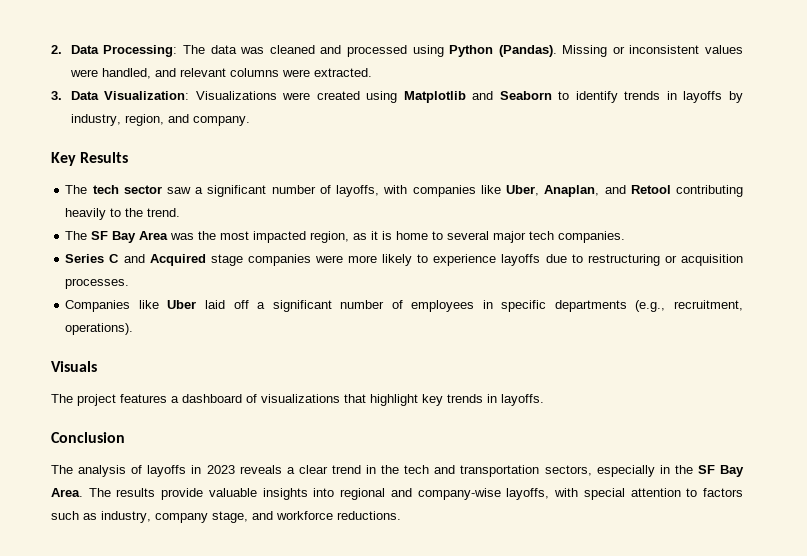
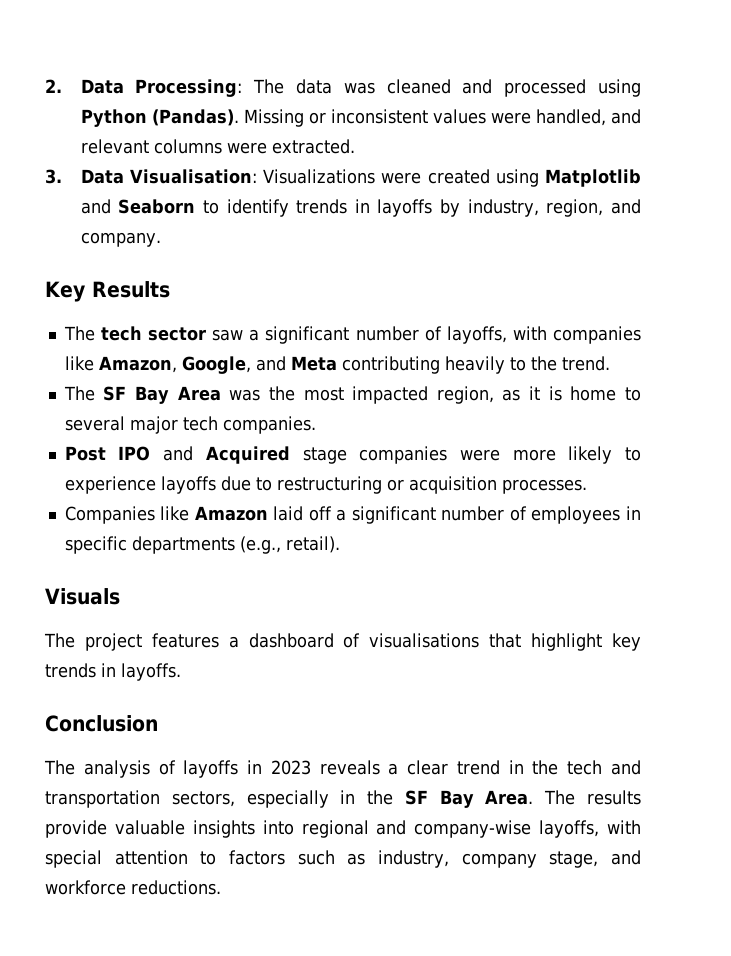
[104,91,190,100] Visualization: -> [129,169,257,184] Visualisation:
[506,185,671,197] Uber, Anaplan, and Retool -> [98,356,337,374] Amazon, Google, and Meta
[65,254,120,263] Series C -> [64,446,151,461] Post IPO
[167,300,197,309] Uber -> [194,506,268,521] Amazon
[674,300,743,311] [65,323,134,335] recruitment, operations). -> [285,536,340,553] retail).
[261,394,340,403] visualizations -> [369,633,480,648] visualisations

